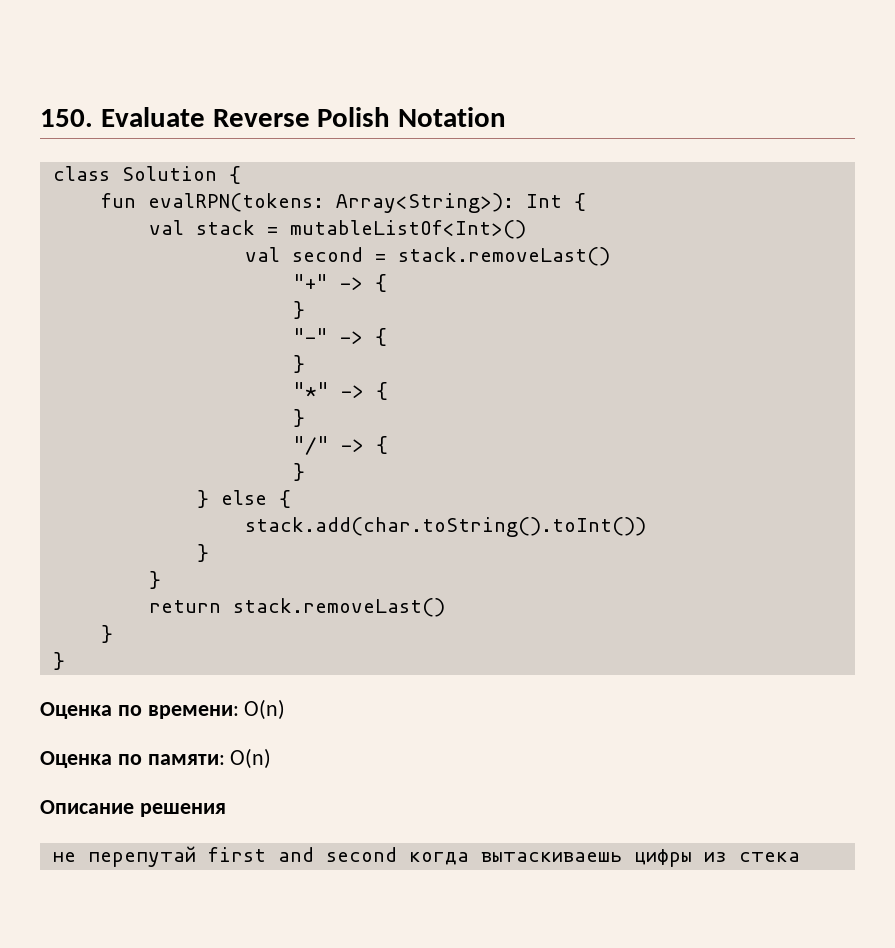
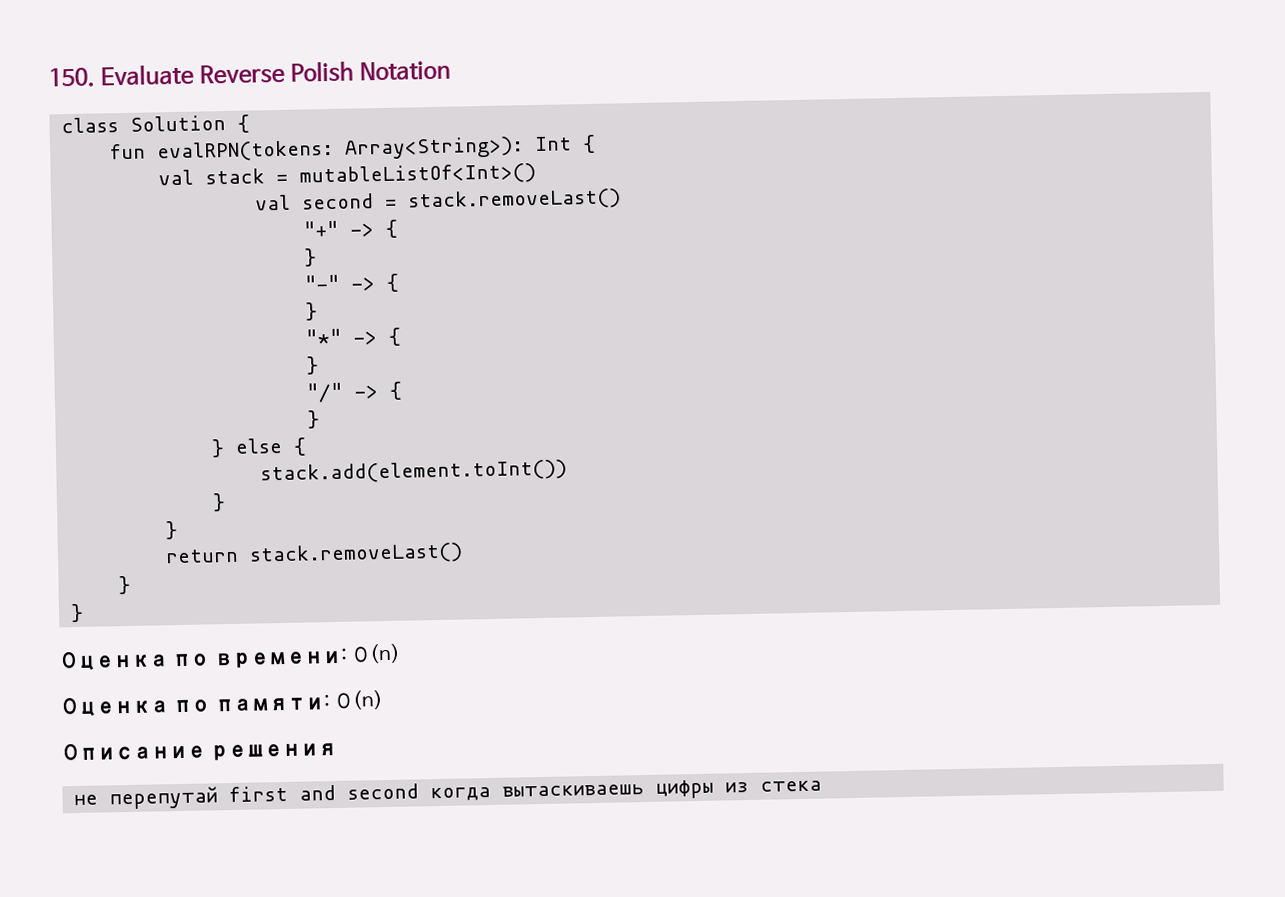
[244,517,646,537] stack.add(char.toString().toInt()) -> [259,459,567,485] stack.add(element.toInt())

